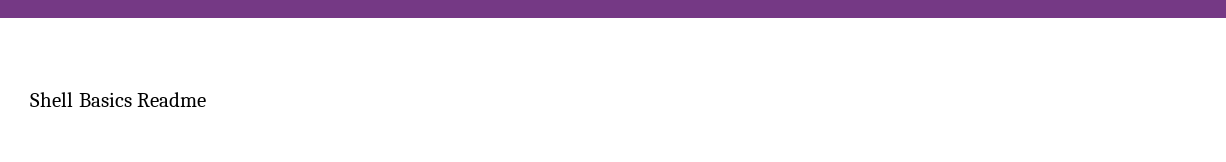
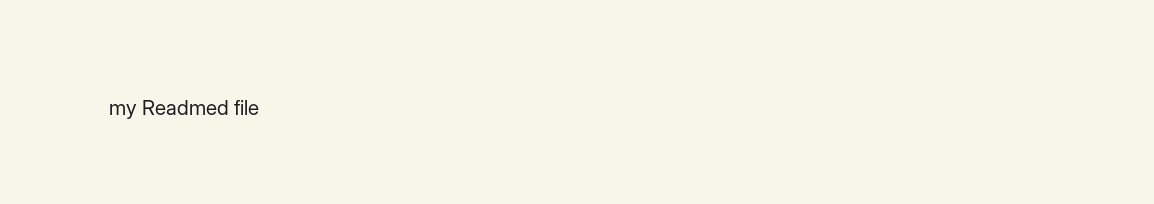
[30,92,207,107] Shell Basics Readme -> [109,100,260,119] my Readmed file

